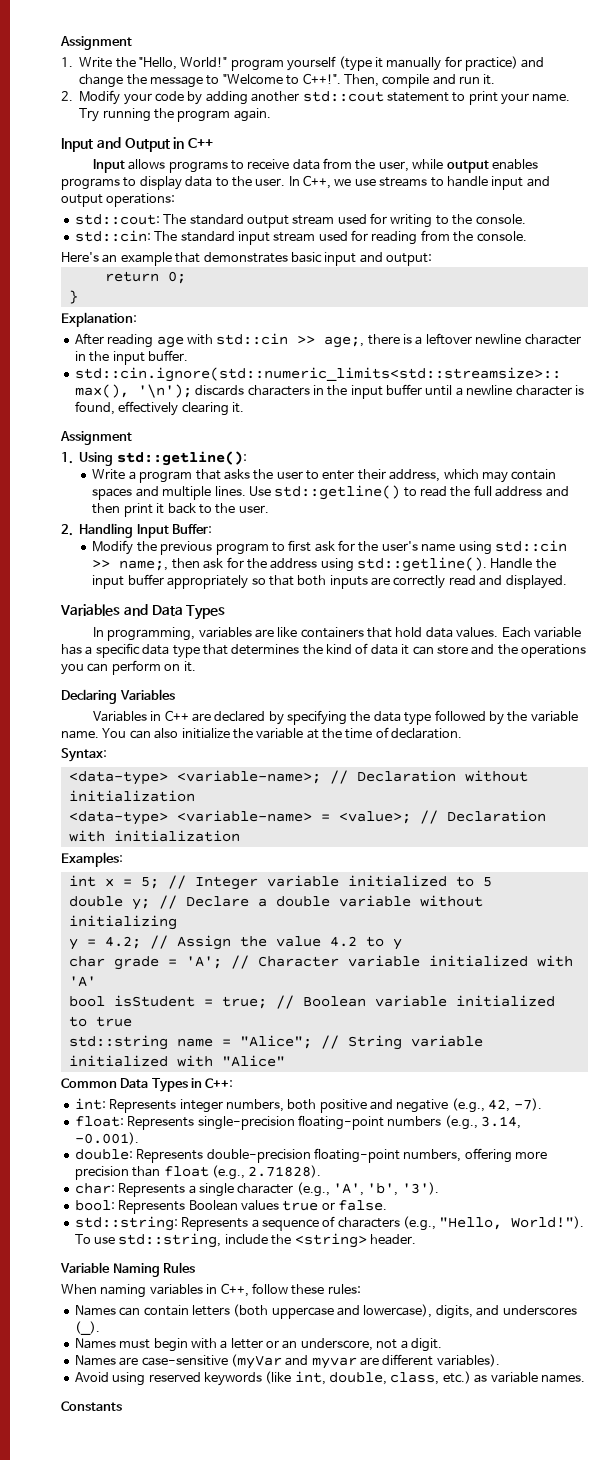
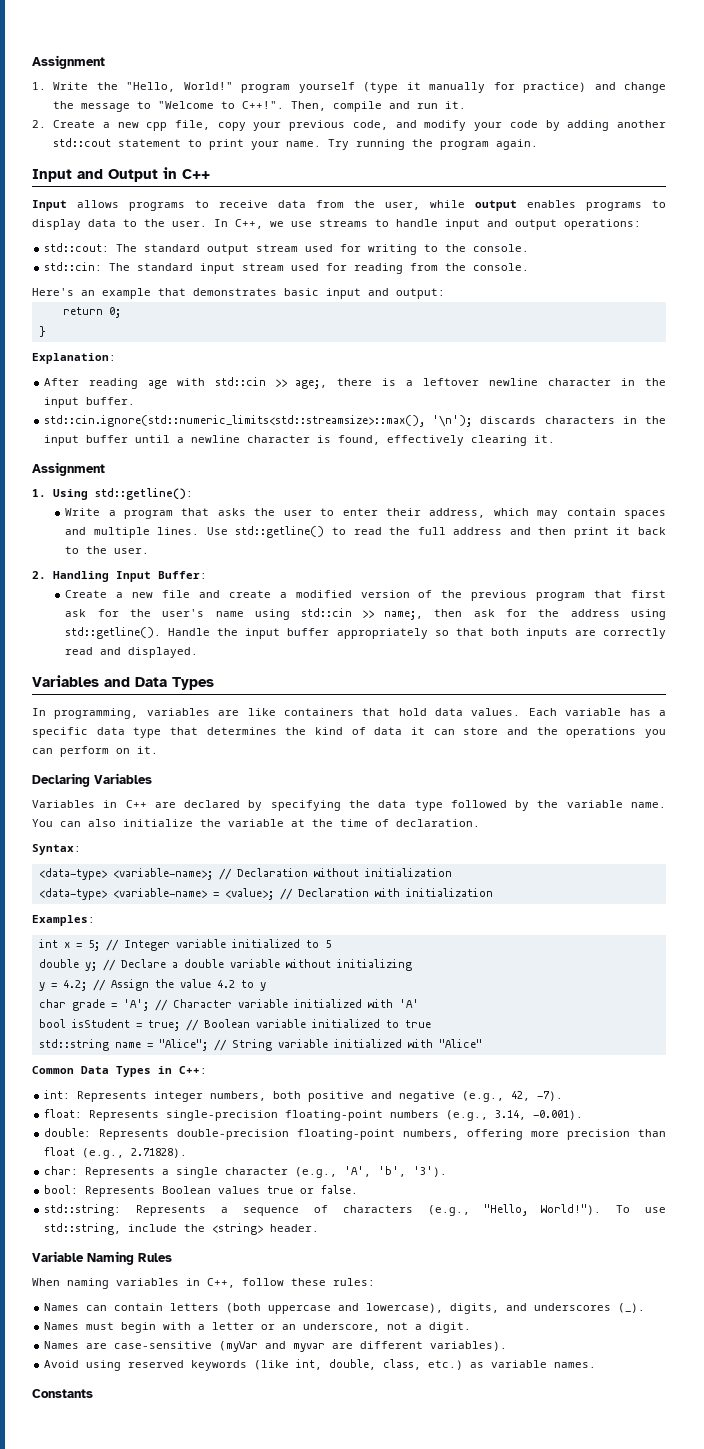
[79,90,121,105] Modify -> [53,120,467,131] Create a new cpp file, copy your previous code, and modify
[92,540,134,555] Modify -> [65,590,433,598] Create a new file and create a modified version of
[271,542,285,552] to -> [594,590,623,598] that

